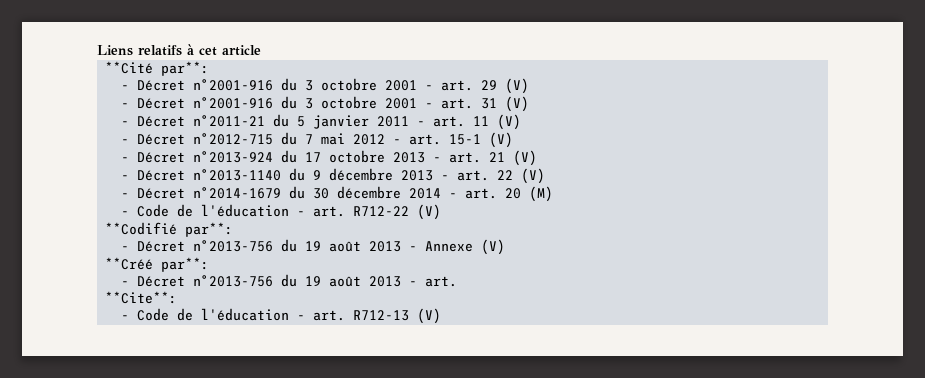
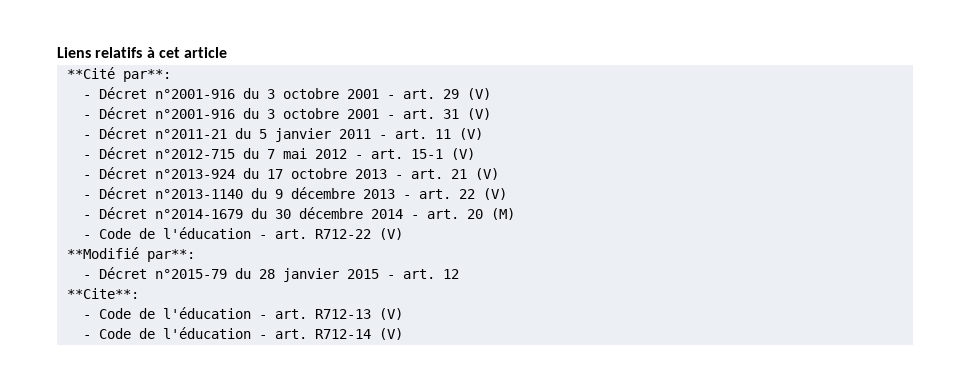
[105,222,234,237] [121,239,506,255] [105,257,210,272] [121,274,458,287] **Codifié par**: // - Décret n°2013-756 du 19 août 2013 - Annexe (V) // **Créé par**: // - Décret n°2013-756 du 19 août 2013 - art. -> [66,247,195,262] [82,267,459,282] **Modifié par**: // - Décret n°2015-79 du 28 janvier 2015 - art. 12
(442, 316) none -> [82,327,403,340] // - Code de l'éducation - art. R712-14 (V)

